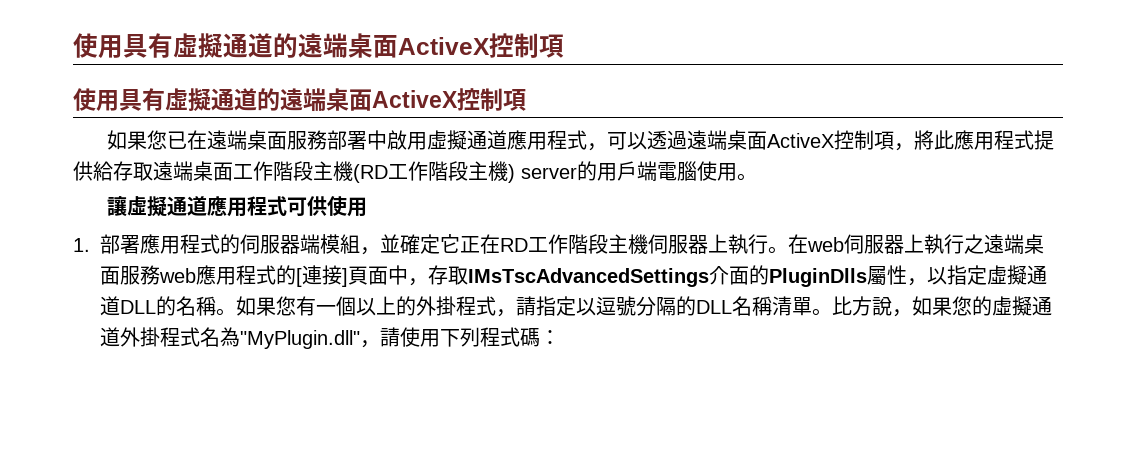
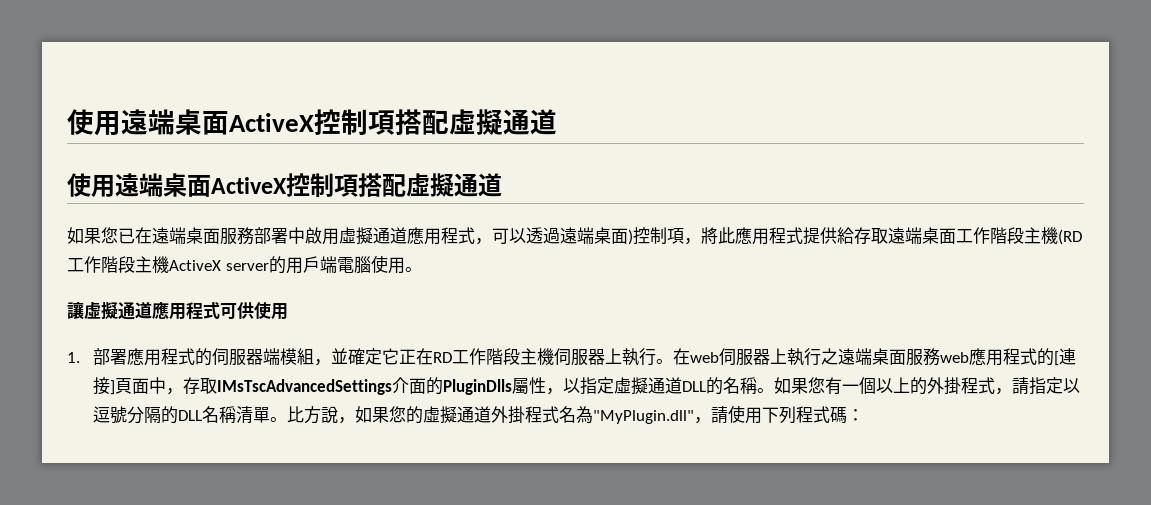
[73,33,564,58] [73,88,526,112] 使用具有虛擬通道的遠端桌面ActiveX控制項 // 使用具有虛擬通道的遠端桌面ActiveX控制項 -> [67,109,557,136] [67,173,502,197] 使用遠端桌面ActiveX控制項搭配虛擬通道 // 使用遠端桌面ActiveX控制項搭配虛擬通道
[767,133,835,148] ActiveX -> [628,229,633,245] )
[508,164,515,183] ) -> [169,260,221,271] ActiveX

